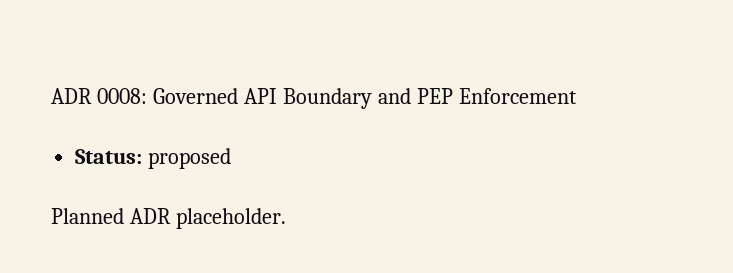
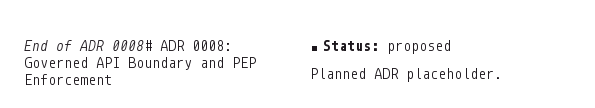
(51, 96) none -> [24,40,152,51] End of ADR 0008#

